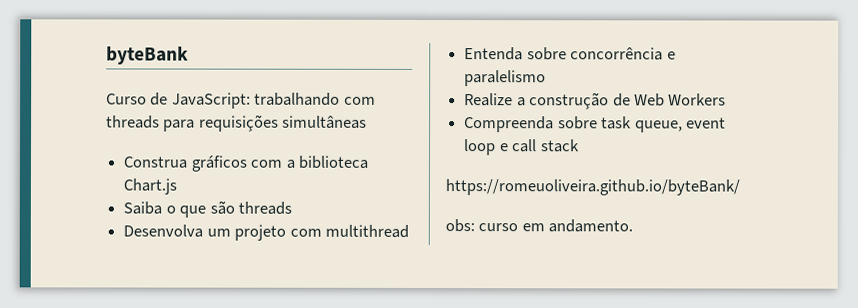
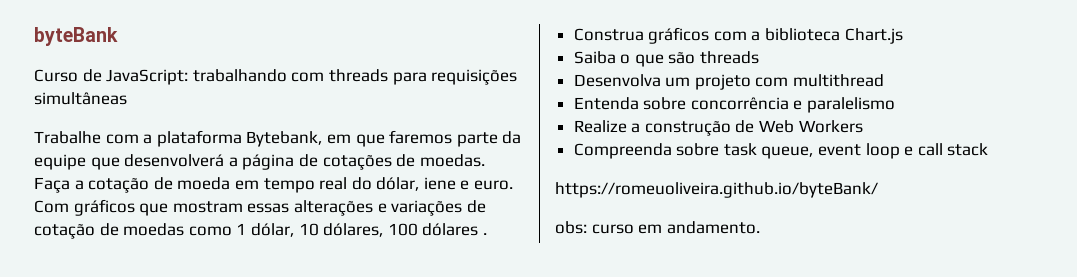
(368, 122) none -> [34,130,522,147] [34,154,485,170] [34,177,514,193] [34,199,486,216] [34,223,487,239] // Trabalhe com a plataforma Bytebank, em que faremos parte da equipe que desenvolverá a página de cotações de moedas. Faça a cotação de moeda em tempo real do dólar, iene e euro. Com gráficos que mostram essas alterações e variações de cotação de moedas como 1 dólar, 10 dólares, 100 dólares .

